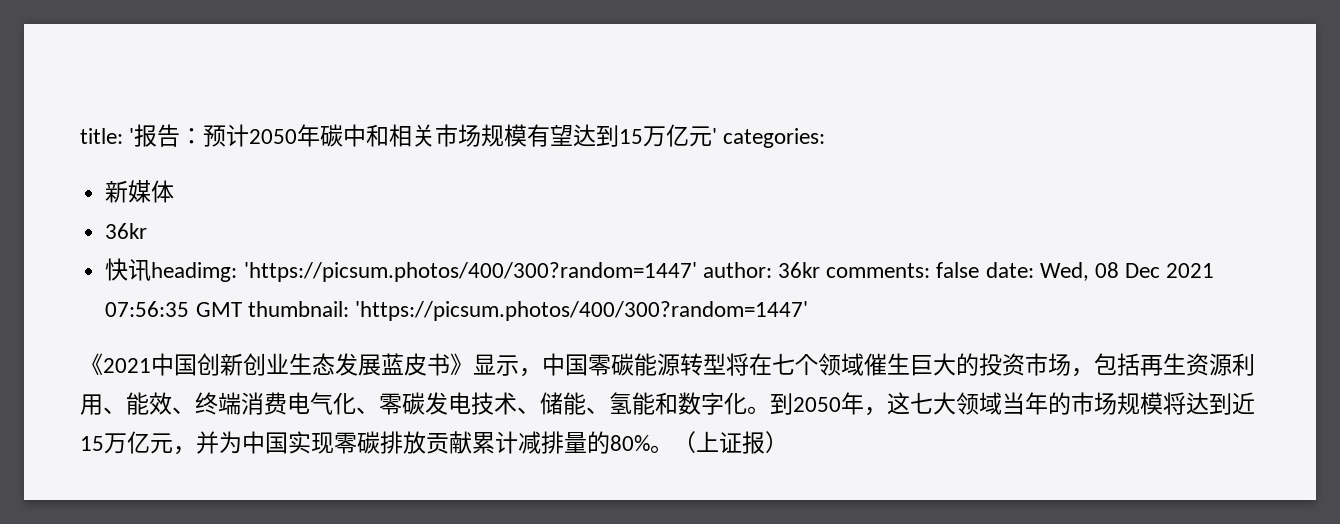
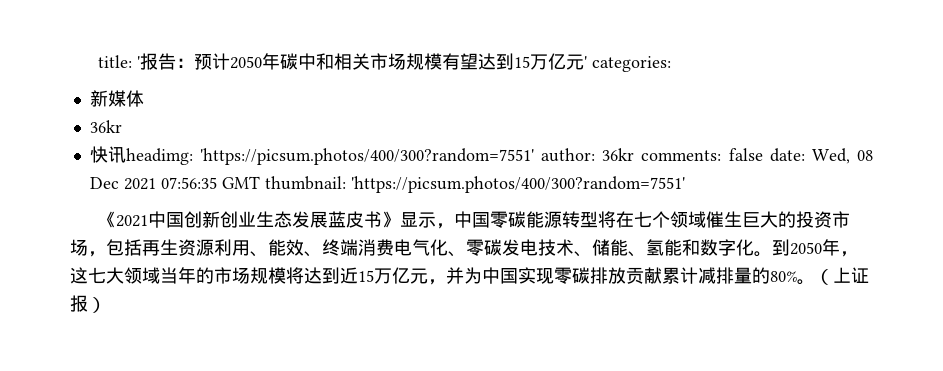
[243,262,697,282] 'https://picsum.photos/400/300?random=1447' -> [199,148,534,165] 'https://picsum.photos/400/300?random=7551'
[354,301,808,321] 'https://picsum.photos/400/300?random=1447' -> [350,176,685,193] 'https://picsum.photos/400/300?random=7551'

